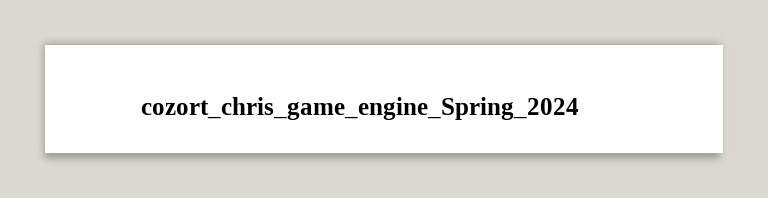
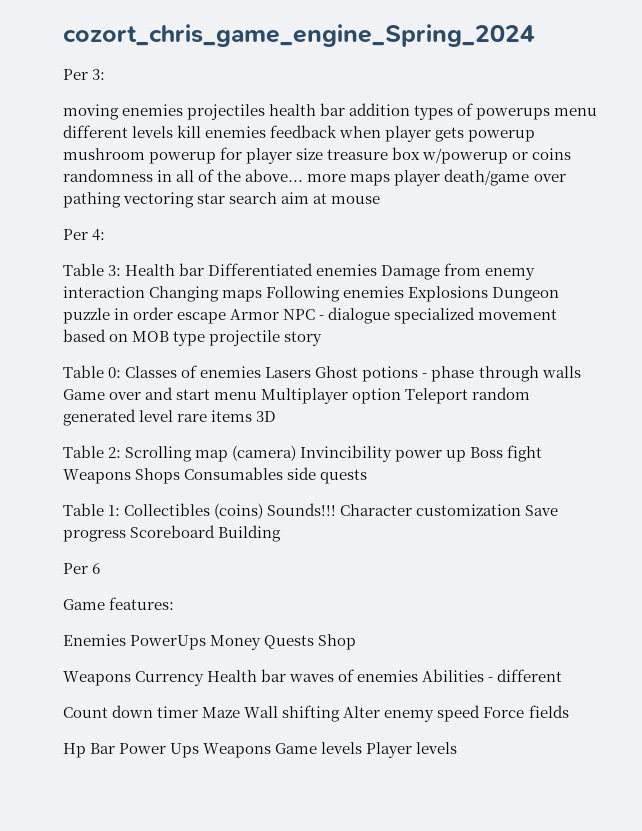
(579, 108) none -> [63,69,106,80] [63,103,598,120] [63,125,536,142] [63,147,572,164] [63,169,566,186] [63,192,381,208] [63,229,106,241] [63,263,536,280] [63,286,560,302] [63,307,558,324] [63,329,323,346] [63,365,581,382] [63,387,531,404] [63,409,277,426] [63,445,543,462] [63,467,368,484] [63,503,559,519] [63,525,282,542] [63,563,101,574] [63,597,175,610] [63,634,357,650] [63,669,563,686] [63,705,569,722] [63,742,458,758] // Per 3: // moving enemies projectiles health bar addition types of powerups menu different levels kill enemies feedback when player gets powerup mushroom powerup for player size treasure box w/powerup or coins randomness in all of the above... more maps player death/game over pathing vectoring star search aim at mouse // Per 4: // Table 3: Health bar Differentiated enemies Damage from enemy interaction Changing maps Following enemies Explosions Dungeon puzzle in order escape Armor NPC - dialogue specialized movement based on MOB type projectile story // Table 0: Classes of enemies Lasers Ghost potions - phase through walls Game over and start menu Multiplayer option Teleport random generated level rare items 3D // Table 2: Scrolling map (camera) Invincibility power up Boss fight Weapons Shops Consumables side quests // Table 1: Collectibles (coins) Sounds!!! Character customization Save progress Scoreboard Building // Per 6 // Game features: // Enemies PowerUps Money Quests Shop // Weapons Currency Health bar waves of enemies Abilities - different // Count down timer Maze Wall shifting Alter enemy speed Force fields // Hp Bar Power Ups Weapons Game levels Player levels

